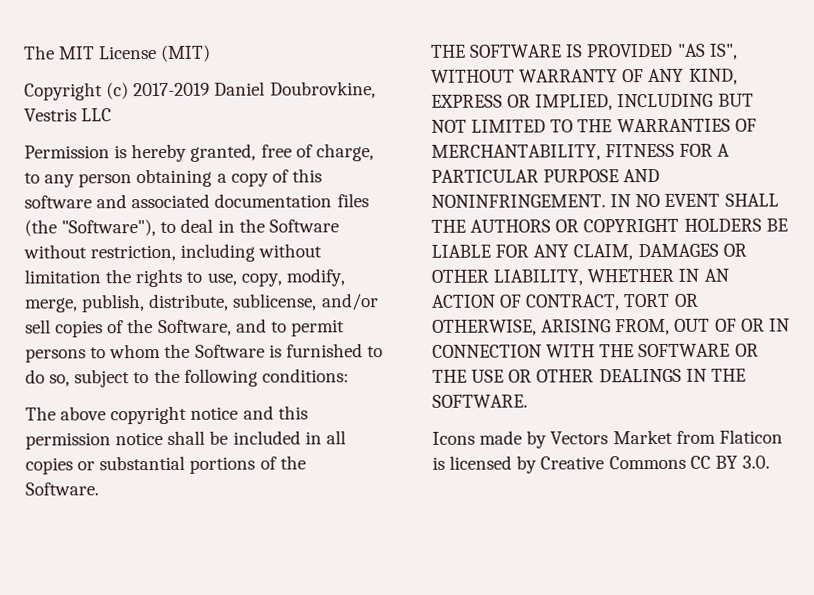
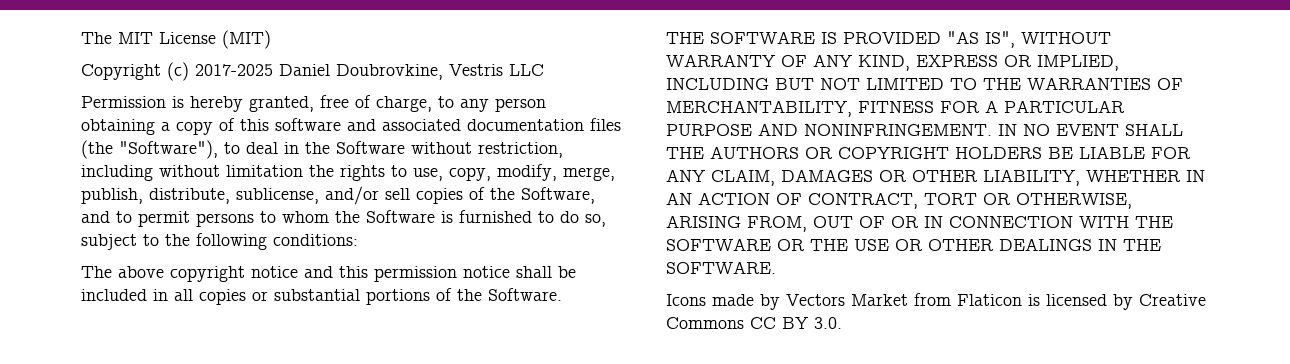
[133,82,211,97] 2017-2019 -> [195,64,273,76] 2017-2025

